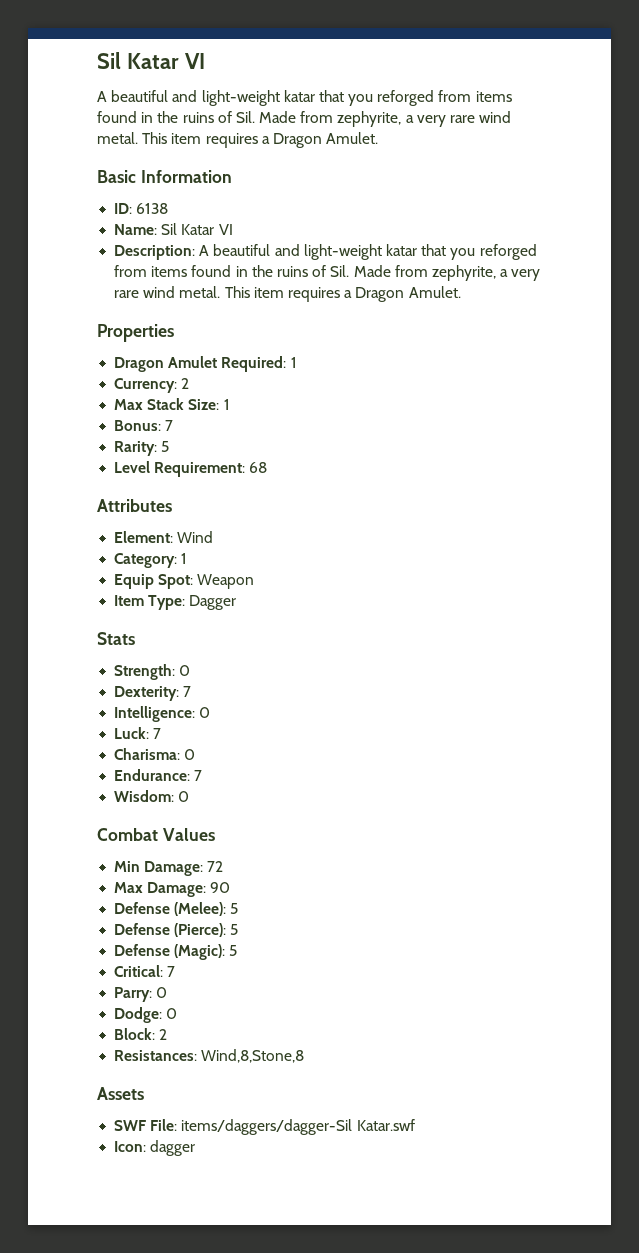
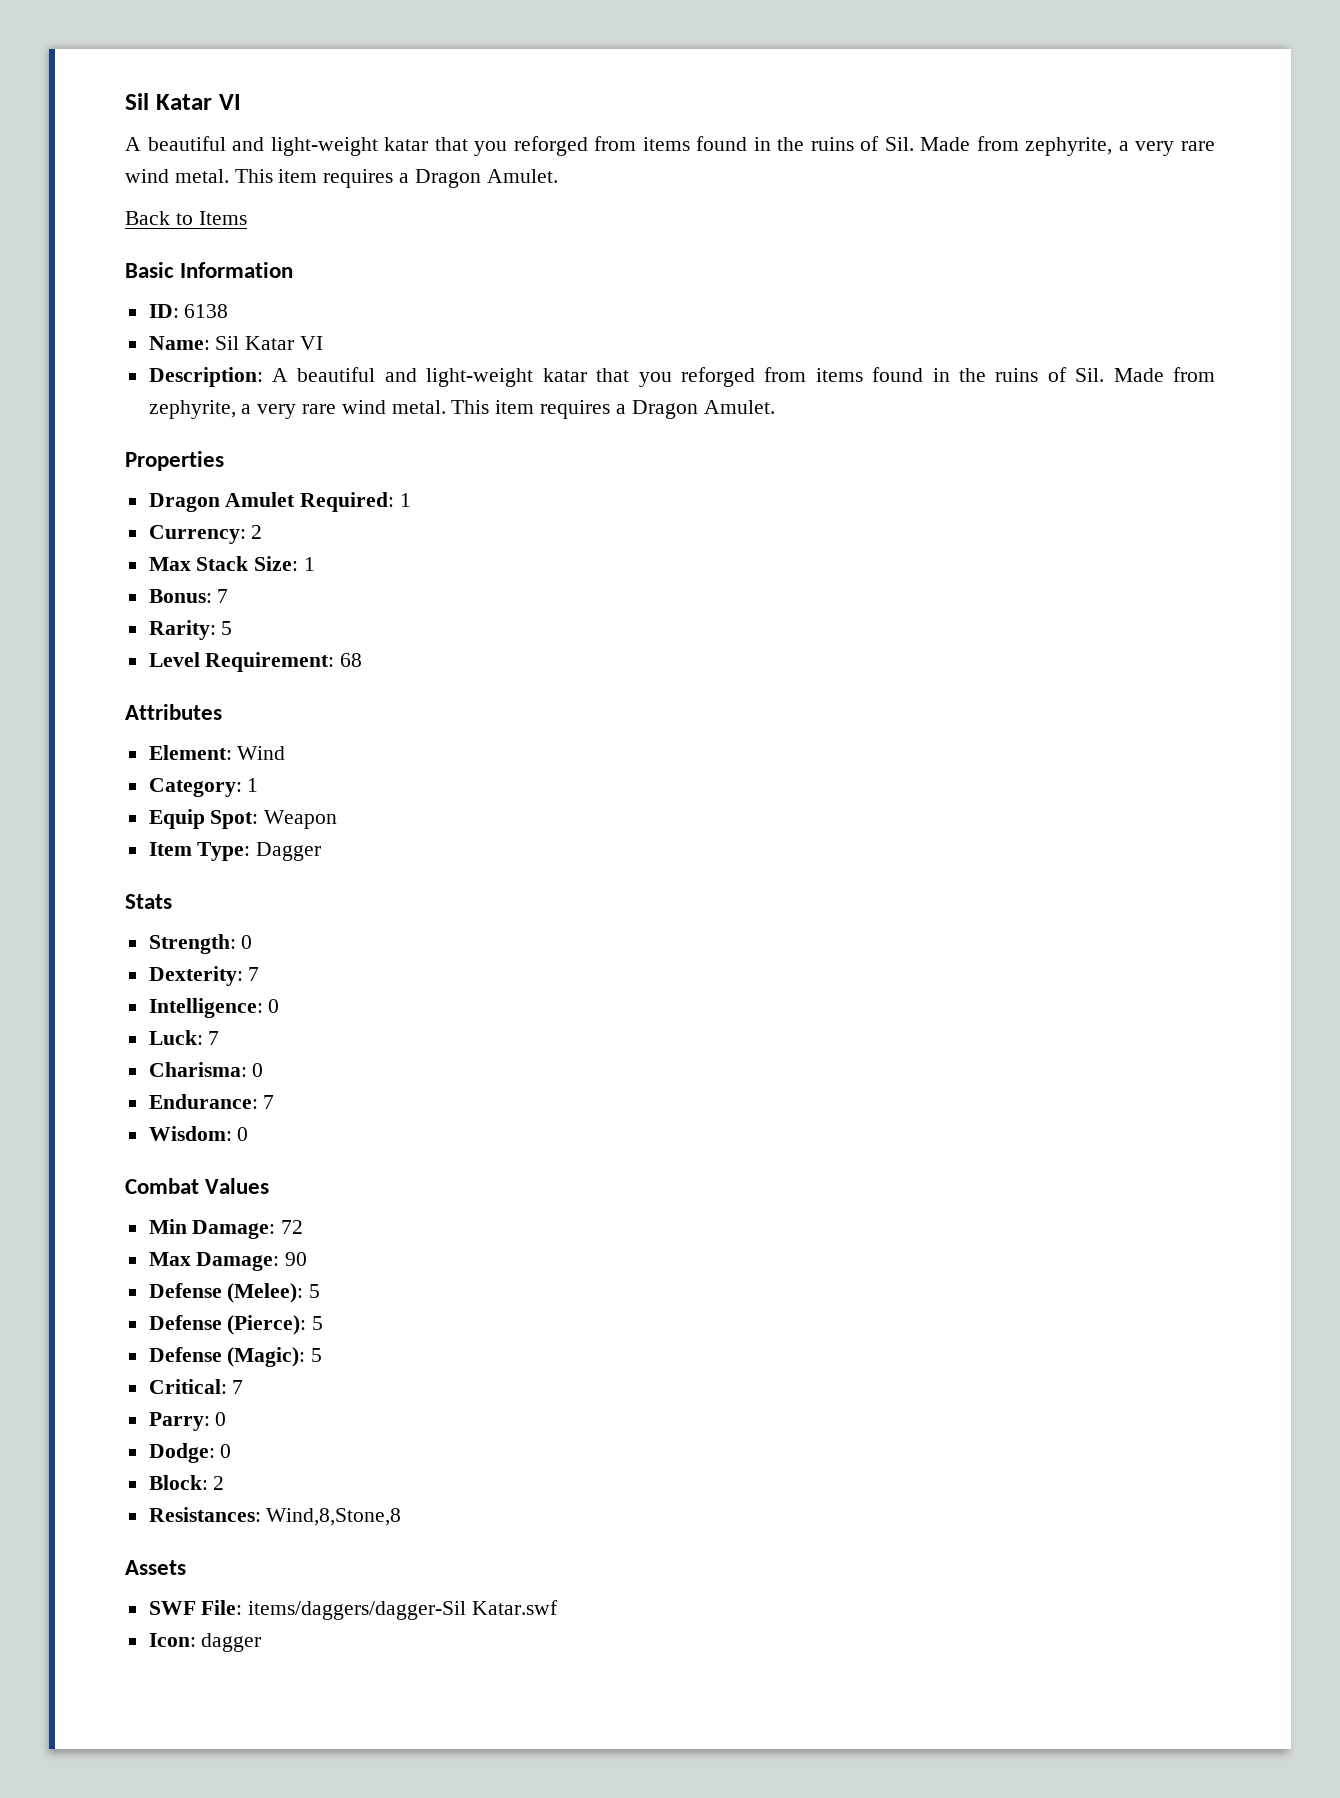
(379, 138) none -> [125,211,247,225] // Back to Items

